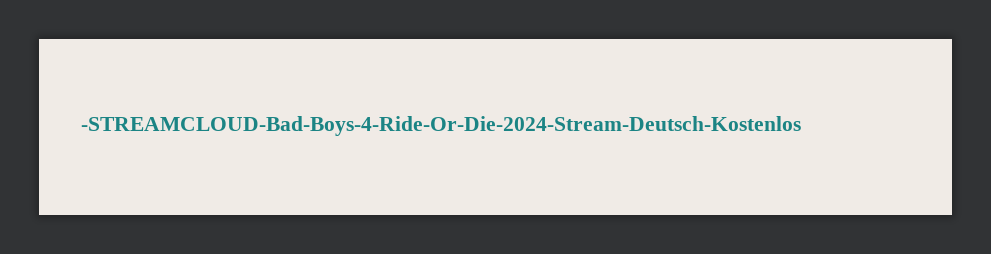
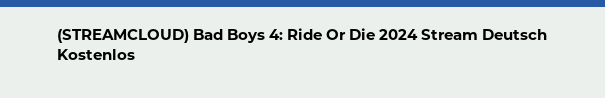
[81,116,801,136] -STREAMCLOUD-Bad-Boys-4-Ride-Or-Die-2024-Stream-Deutsch-Kostenlos -> [57,28,548,43] [57,49,135,60] (STREAMCLOUD) Bad Boys 4: Ride Or Die 2024 Stream Deutsch Kostenlos

